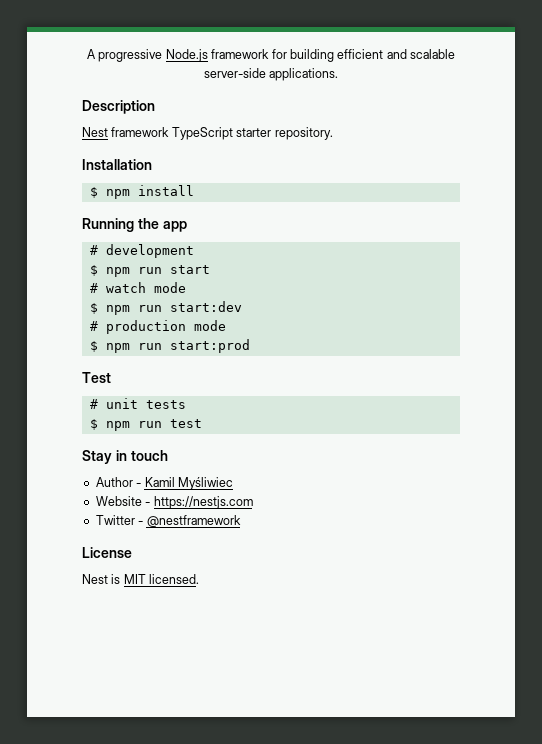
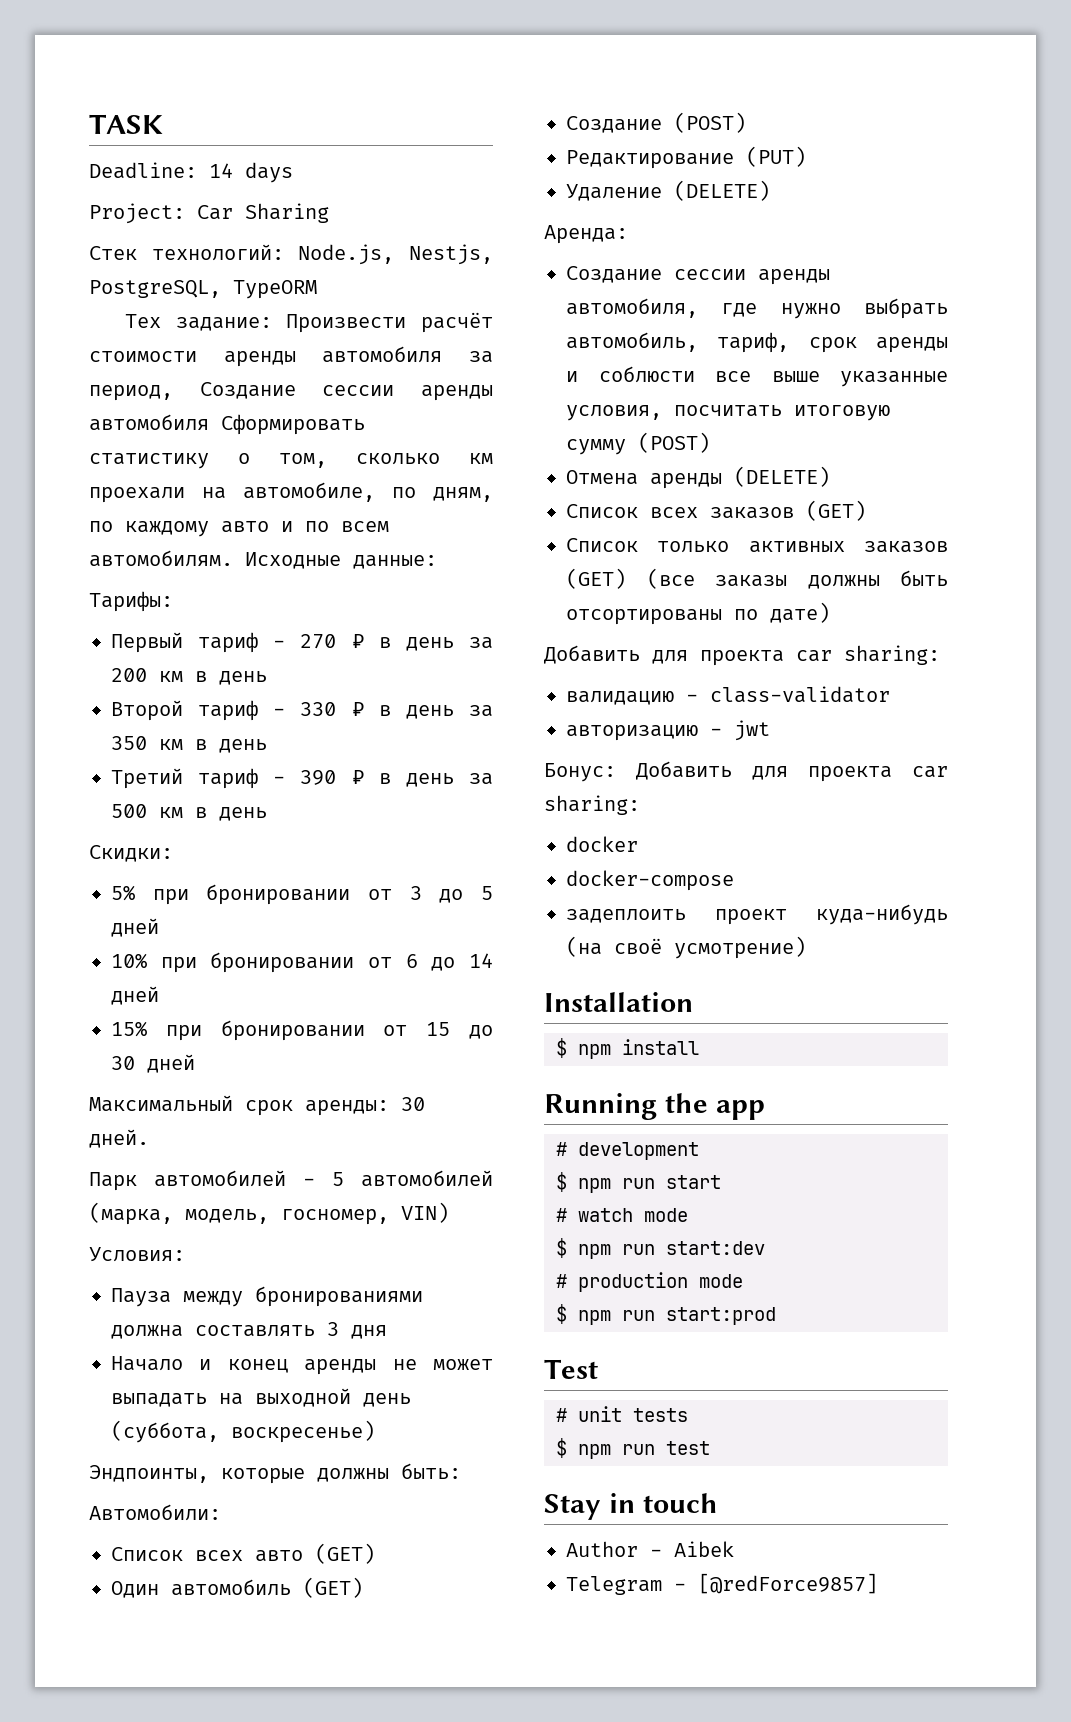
[87,49,455,62] [203,68,339,81] [82,100,155,114] [82,127,333,140] A progressive Node.js framework for building efficient and scalable server-side applications. // Description // Nest framework TypeScript starter repository. -> [89,114,163,134] [89,162,293,183] [89,203,329,224] [89,244,493,265] [89,280,317,299] [125,312,493,333] [89,346,493,367] [89,382,493,401] [89,414,365,435] [89,453,493,469] [89,482,493,503] [89,521,389,537] [89,550,437,569] [89,591,173,612] [111,632,494,653] [111,668,267,685] [111,700,494,721] [111,736,267,753] [111,768,494,789] [111,804,267,821] [89,845,173,862] [111,884,494,905] [111,918,159,937] [111,952,494,973] [111,986,159,1005] [111,1020,494,1041] [111,1054,195,1073] [89,1095,425,1116] [89,1129,149,1148] [89,1170,493,1191] [89,1202,449,1225] [89,1247,185,1262] [111,1286,423,1307] [111,1322,387,1339] [111,1356,493,1375] [111,1388,411,1407] [111,1420,375,1443] [89,1463,461,1484] [89,1504,221,1521] [111,1543,375,1564] [111,1577,363,1598] [566,112,746,133] [566,146,806,169] [566,180,770,201] [544,225,628,244] [566,266,830,285] [566,298,948,319] [566,332,948,353] [566,366,948,387] [566,405,890,421] [566,432,710,455] [566,466,830,489] [566,500,866,521] [566,538,948,553] [566,568,948,589] [566,602,830,625] [544,645,940,666] [566,686,890,705] [566,720,770,741] [544,761,948,782] [544,795,640,815] [566,836,638,852] [566,870,734,891] [566,904,948,925] [566,936,806,959] TASK // Deadline: 14 days // Project: Car Sharing // Стек технологий: Node.js, Nestjs, PostgreSQL, TypeORM // Тех задание: Произвести расчёт стоимости аренды автомобиля за период, Создание сессии аренды автомобиля Сформировать статистику о том, сколько км проехали на автомобиле, по дням, по каждому авто и по всем автомобилям. Исходные данные: // Тарифы: // Первый тариф - 270 ₽ в день за 200 км в день // Второй тариф - 330 ₽ в день за 350 км в день // Третий тариф - 390 ₽ в день за 500 км в день // Скидки: // 5% при бронировании от 3 до 5 дней // 10% при бронировании от 6 до 14 дней // 15% при бронировании от 15 до 30 дней // Максимальный срок аренды: 30 дней. // Парк автомобилей - 5 автомобилей (марка, модель, госномер, VIN) // Условия: // Пауза между бронированиями должна составлять 3 дня // Начало и конец аренды не может выпадать на выходной день (суббота, воскресенье) // Эндпоинты, которые должны быть: // Автомобили: // Список всех авто (GET) // Один автомобиль (GET) // Создание (POST) // Редактирование (PUT) // Удаление (DELETE) // Аренда: // Создание сессии аренды автомобиля, где нужно выбрать автомобиль, тариф, срок аренды и соблюсти все выше указанные условия, посчитать итоговую сумму (POST) // Отмена аренды (DELETE) // Список всех заказов (GET) // Список только активных заказов (GET) (все заказы должны быть отсортированы по дате) // Добавить для проекта car sharing: // валидацию - class-validator // авторизацию - jwt // Бонус: Добавить для проекта car sharing: // docker // docker-compose // задеплоить проект куда-нибудь (на своё усмотрение)
[144,477,233,490] [95,496,253,509] [95,515,241,527] [82,547,132,558] [82,574,200,584] Kamil Myśliwiec // Website - https://nestjs.com // Twitter - @nestframework // License // Nest is MIT licensed. -> [674,1541,734,1557] [566,1573,878,1595] Aibek // Telegram - [@redForce9857]

